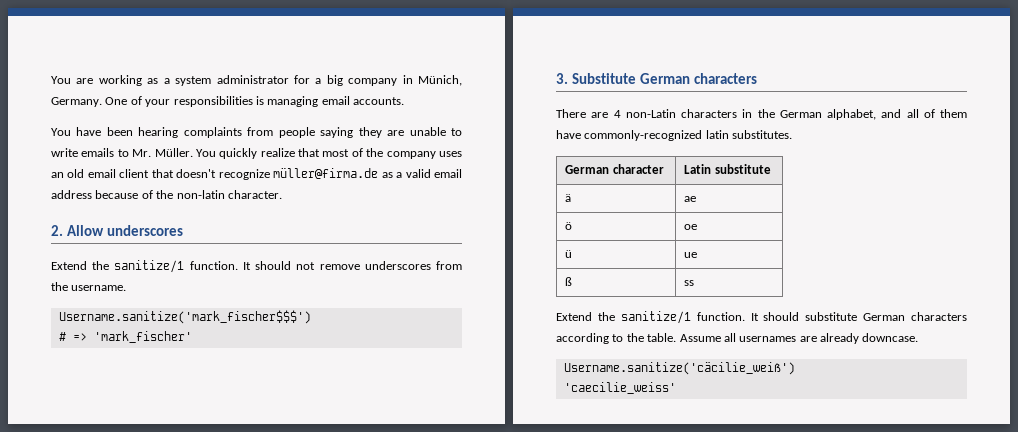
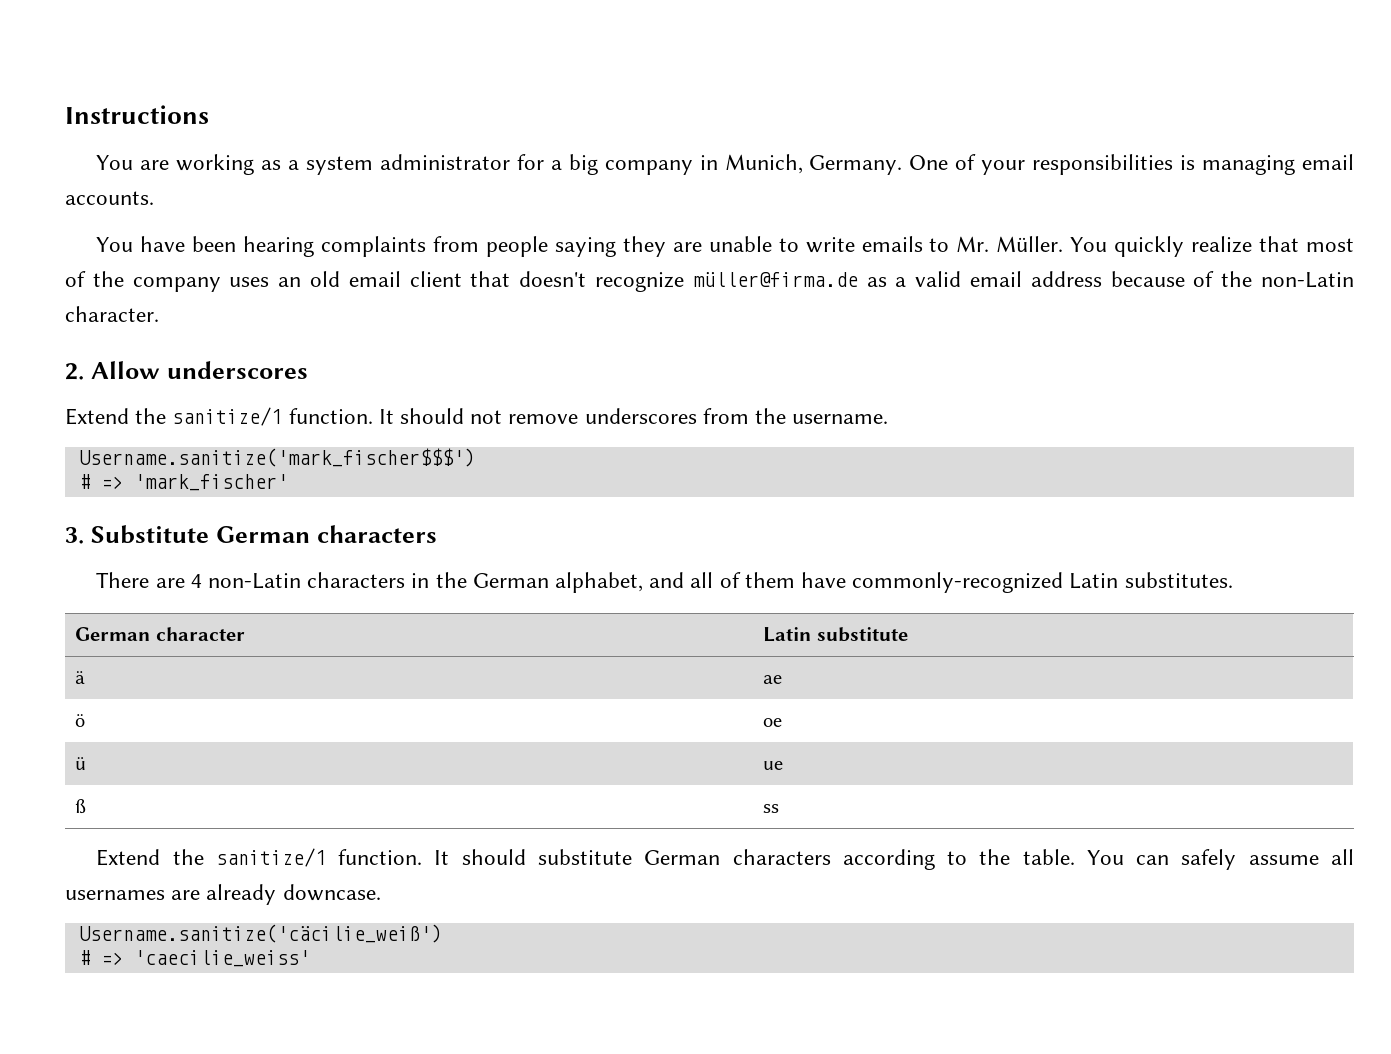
(51, 80) none -> [65,105,209,124] Instructions //
[418,75,463,86] Münich, -> [724,154,803,174] Munich,
[176,190,225,199] non-latin -> [1260,272,1354,288] non-Latin
[705,130,729,139] latin -> [1069,573,1119,589] Latin
[679,334,721,342] Assume -> [1086,849,1319,870] You can safely assume
(795, 368) none -> [78,950,123,965] # =>

